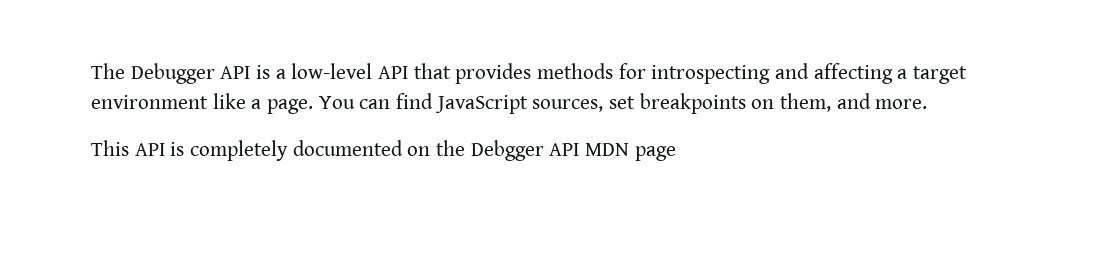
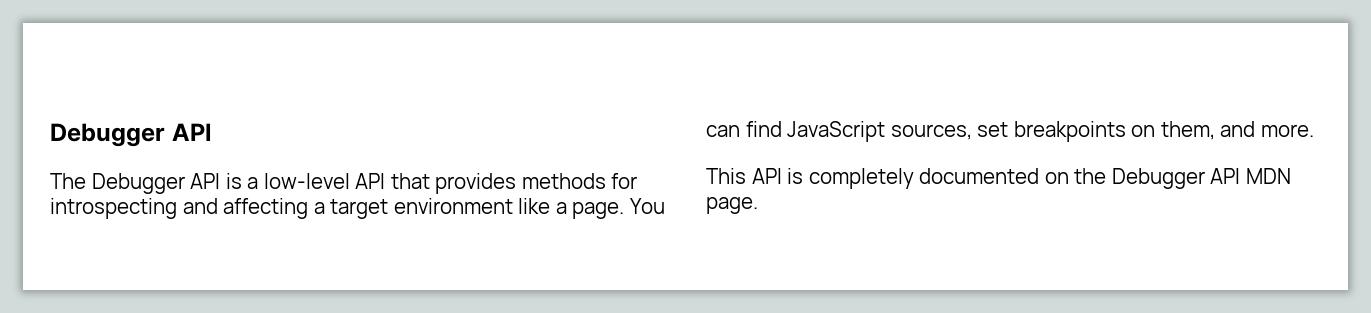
(91, 71) none -> [50,123,212,147] Debugger API //
[470,140,544,161] Debgger -> [1111,168,1205,189] Debugger
[634,146,676,161] page -> [706,197,758,214] page.

